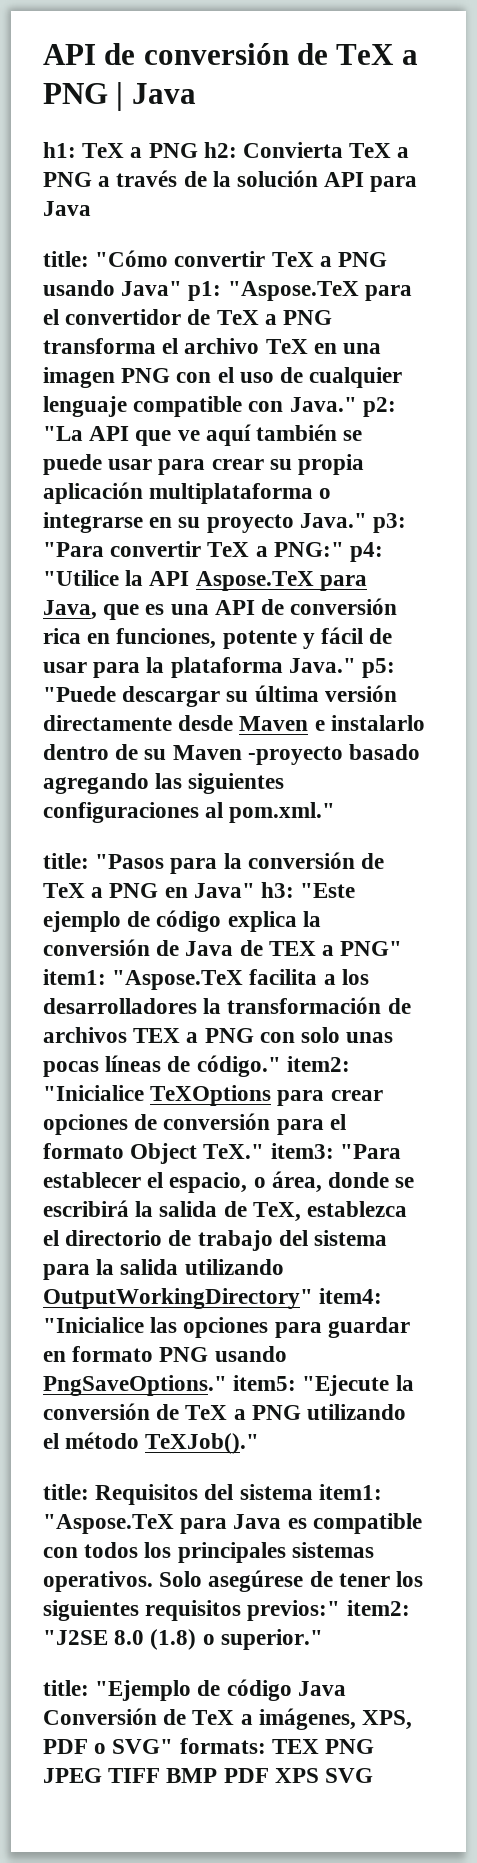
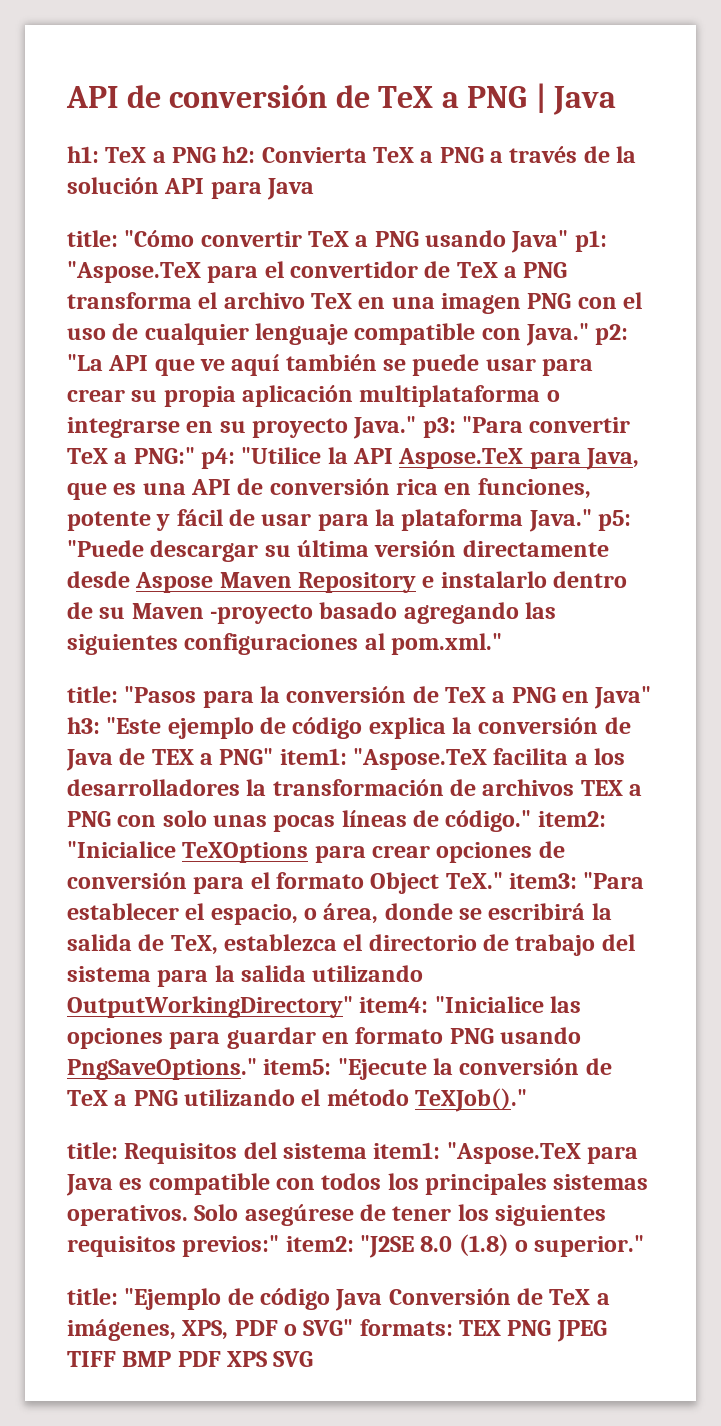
[239,716,309,731] Maven -> [135,572,417,593] Aspose Maven Repository

